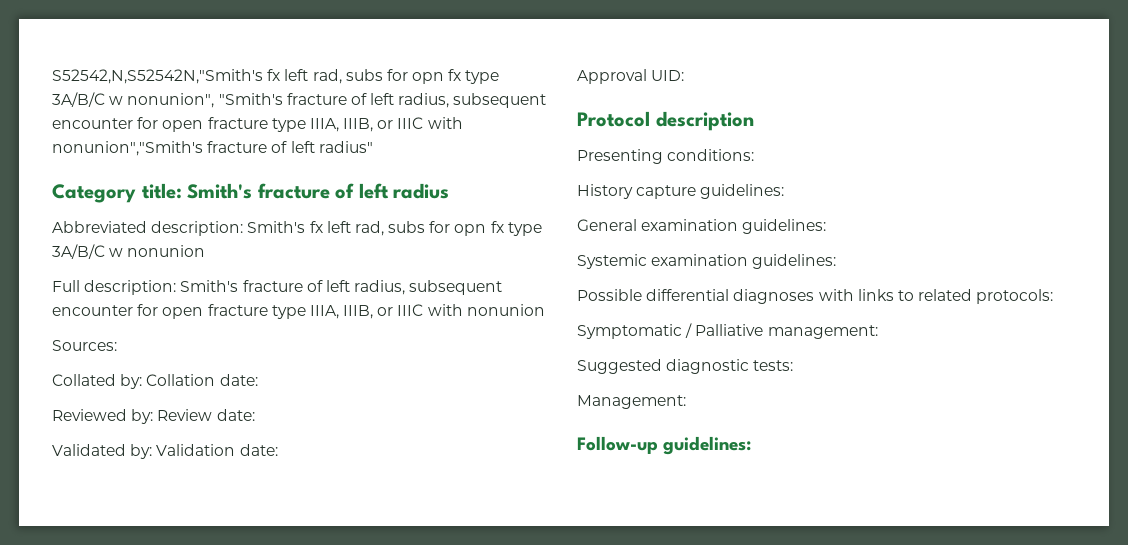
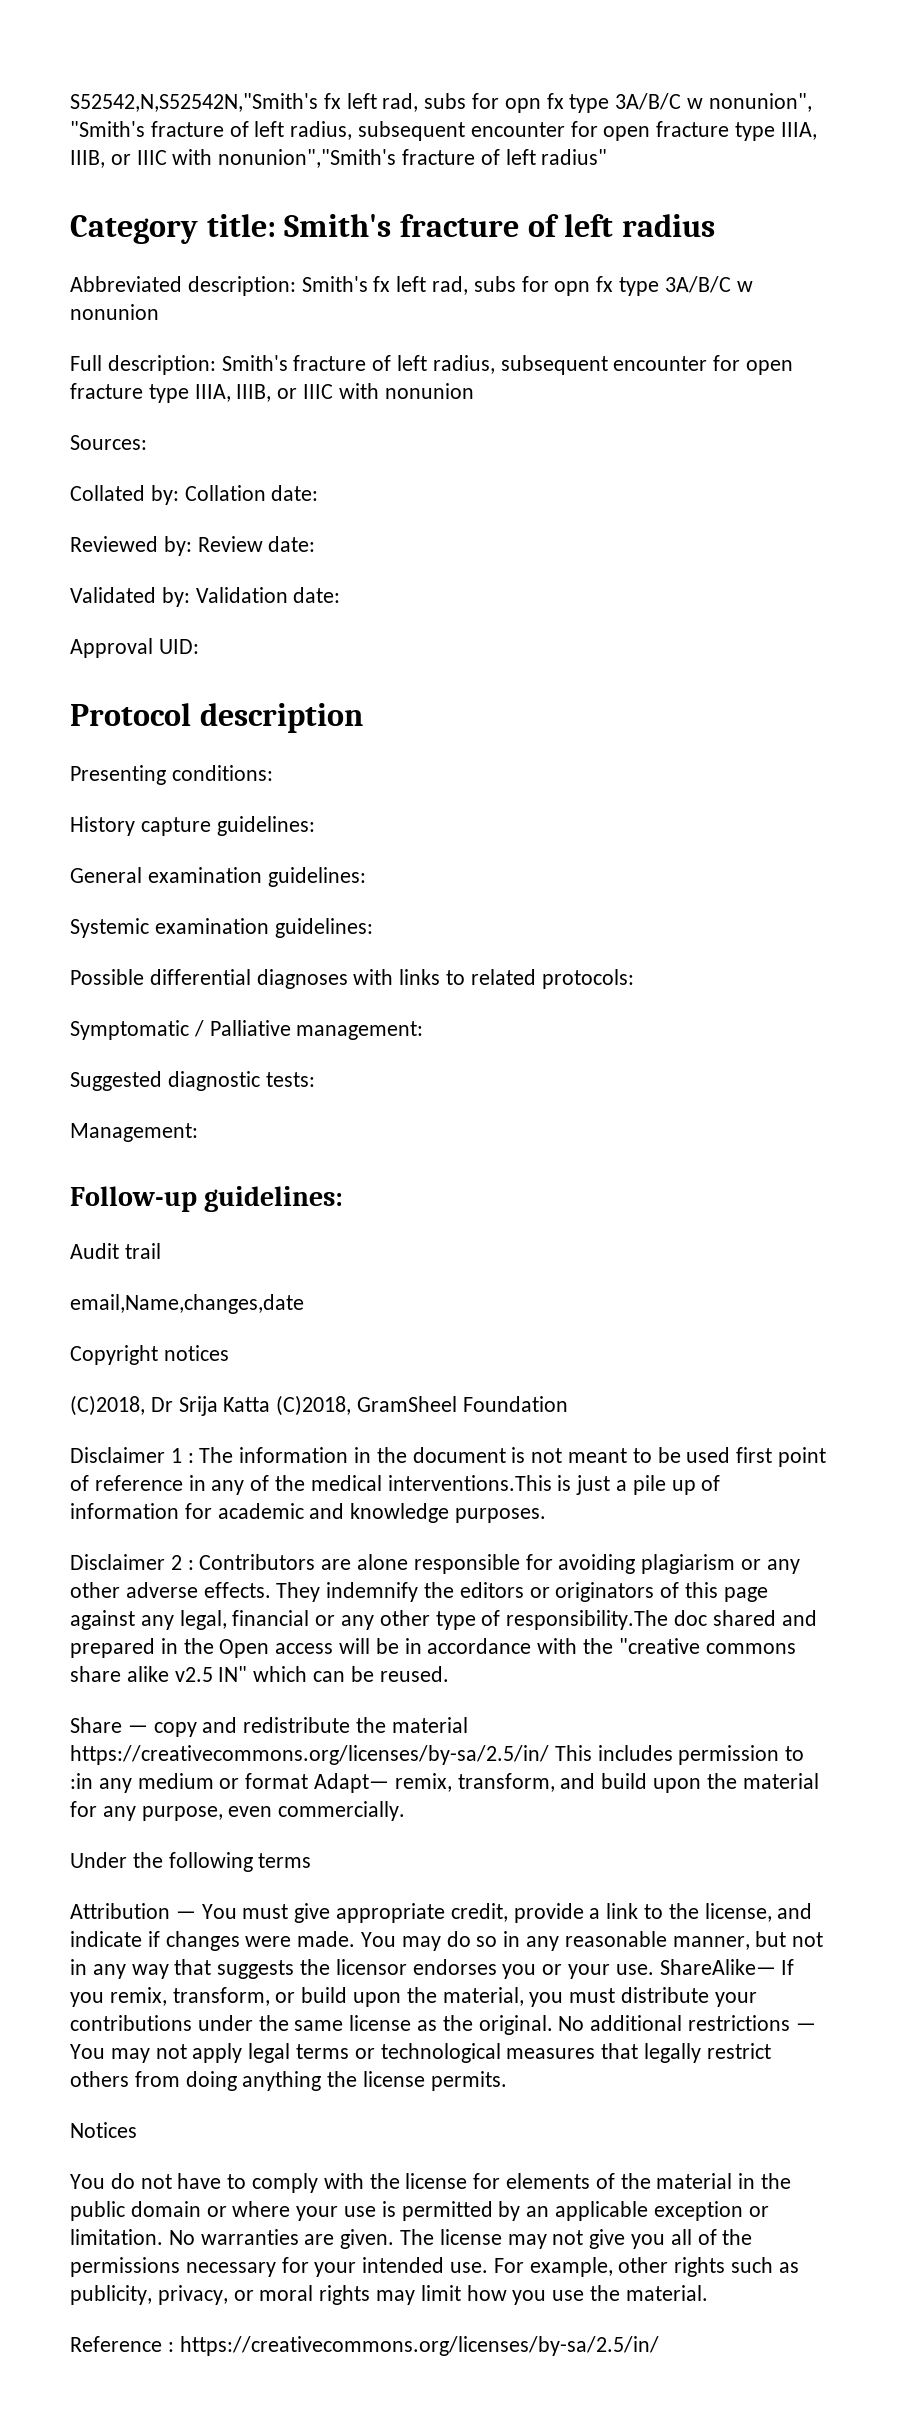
(752, 445) none -> [70,1243,161,1259] [70,1294,304,1314] [70,1345,229,1365] [70,1395,568,1416] [70,1447,827,1467] [70,1475,721,1495] [70,1503,547,1523] [70,1554,800,1574] [70,1582,768,1602] [70,1610,817,1630] [70,1638,796,1658] [70,1666,449,1682] [70,1717,468,1737] [70,1745,805,1765] [70,1773,819,1793] [70,1801,406,1821] [70,1852,312,1872] [70,1903,813,1923] [70,1931,824,1951] [70,1959,795,1979] [70,1987,757,2007] [70,2015,816,2035] [70,2043,771,2063] [70,2071,507,2091] [70,2122,137,2138] [70,2173,792,2193] [70,2201,769,2221] [70,2229,753,2249] [70,2257,799,2277] [70,2285,708,2305] [70,2336,659,2356] // Audit trail // email,Name,changes,date // Copyright notices // (C)2018, Dr Srija Katta (C)2018, GramSheel Foundation // Disclaimer 1 : The information in the document is not meant to be used first point of reference in any of the medical interventions.This is just a pile up of information for academic and knowledge purposes. // Disclaimer 2 : Contributors are alone responsible for avoiding plagiarism or any other adverse effects. They indemnify the editors or originators of this page against any legal, financial or any other type of responsibility.The doc shared and prepared in the Open access will be in accordance with the "creative commons share alike v2.5 IN" which can be reused. // Share — copy and redistribute the material https://creativecommons.org/licenses/by-sa/2.5/in/ This includes permission to :in any medium or format Adapt— remix, transform, and build upon the material for any purpose, even commercially. // Under the following terms // Attribution — You must give appropriate credit, provide a link to the license, and indicate if changes were made. You may do so in any reasonable manner, but not in any way that suggests the licensor endorses you or your use. ShareAlike— If you remix, transform, or build upon the material, you must distribute your contributions under the same license as the original. No additional restrictions — You may not apply legal terms or technological measures that legally restrict others from doing anything the license permits. // Notices // You do not have to comply with the license for elements of the material in the public domain or where your use is permitted by an applicable exception or limitation. No warranties are given. The license may not give you all of the permissions necessary for your intended use. For example, other rights such as publicity, privacy, or moral rights may limit how you use the material. // Reference : https://creativecommons.org/licenses/by-sa/2.5/in/

